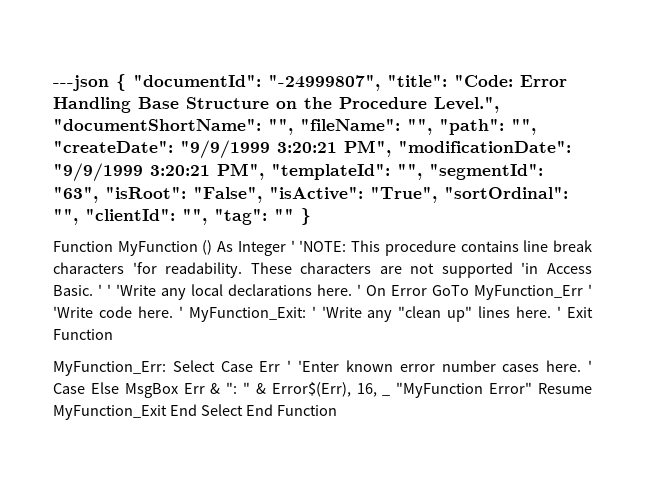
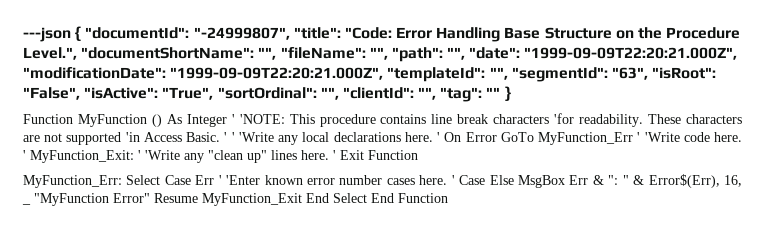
[53,140,571,159] [53,163,264,182] "createDate": "9/9/1999 3:20:21 PM", "modificationDate": "9/9/1999 3:20:21 PM", -> [469,47,738,60] [23,67,384,80] "date": "1999-09-09T22:20:21.000Z", "modificationDate": "1999-09-09T22:20:21.000Z",

